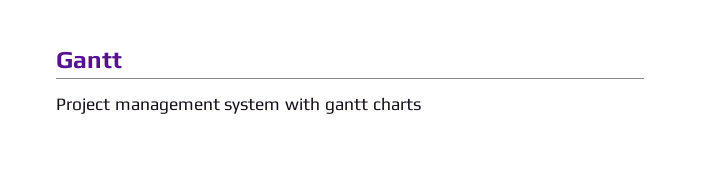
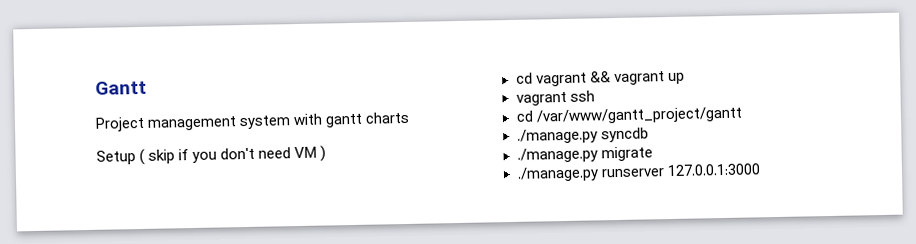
(421, 104) none -> [96,145,327,166] [515,71,685,87] [515,90,595,106] [515,106,743,125] [516,127,649,144] [516,146,653,163] [516,163,761,182] // Setup ( skip if you don't need VM ) // cd vagrant && vagrant up // vagrant ssh // cd /var/www/gantt_project/gantt // ./manage.py syncdb // ./manage.py migrate // ./manage.py runserver 127.0.0.1:3000

